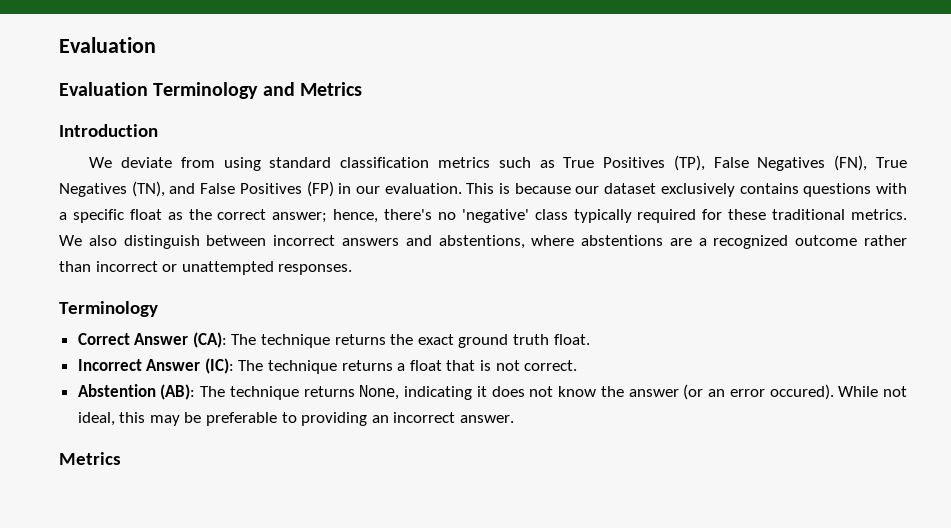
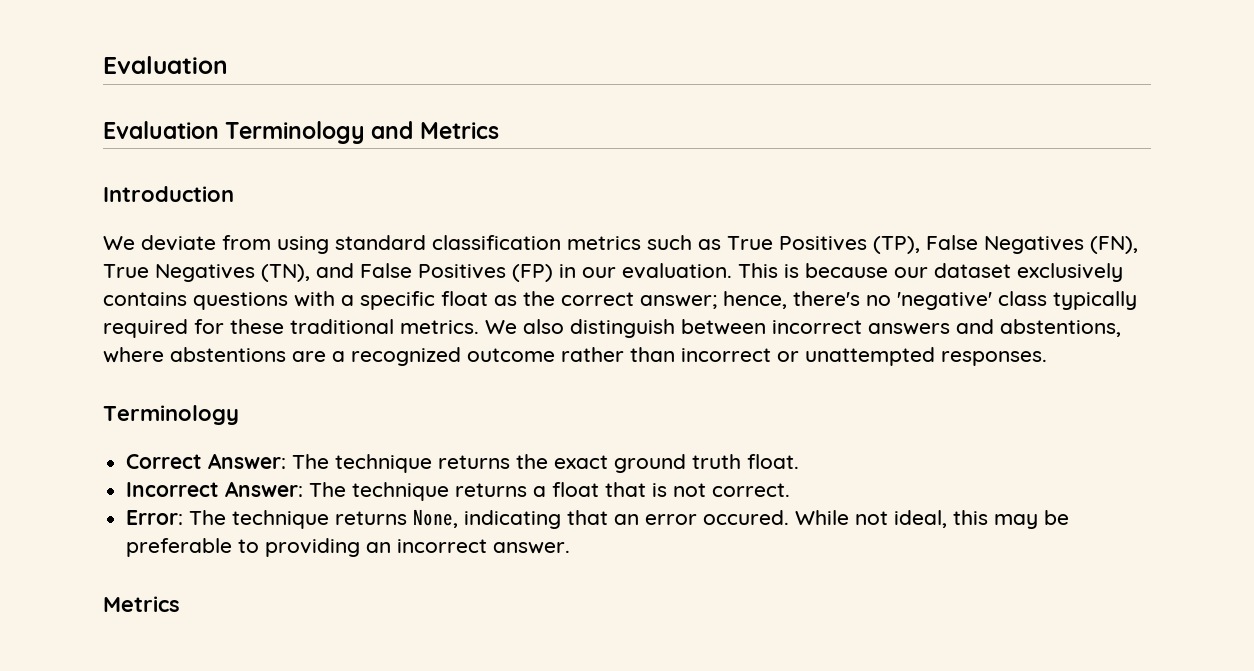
[134,332,227,348] Answer (CA): -> [208,453,287,469] Answer:
[146,358,234,374] Answer (IC): -> [225,481,304,497] Answer:
[77,384,196,400] Abstention (AB): -> [126,510,184,525] Error:
[476,384,704,400] it does not know the answer (or -> [567,510,609,525] that
[769,384,834,400] occured). -> [703,510,790,525] occured.

